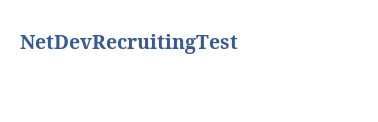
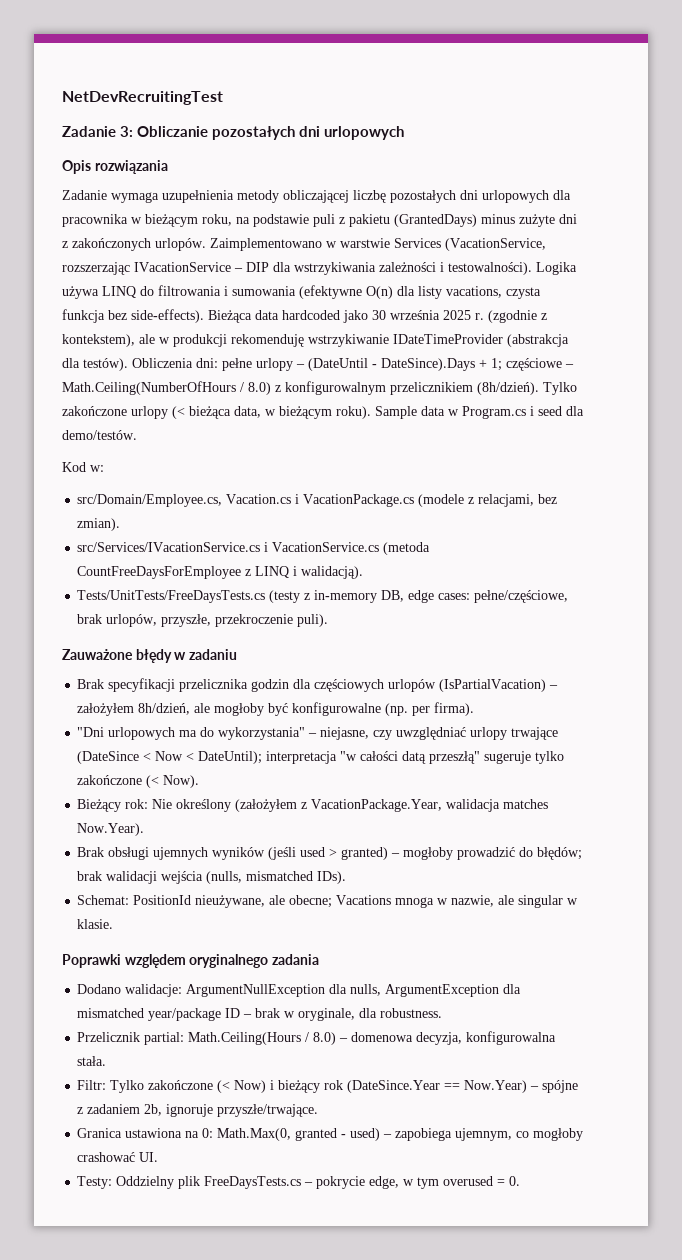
(238, 44) none -> [62,126,404,140] [62,160,168,174] [62,190,571,203] [62,214,577,227] [62,238,546,251] [62,262,577,275] [62,285,541,299] [62,309,547,323] [62,334,569,347] [62,358,574,371] [62,381,577,395] [62,406,584,419] [62,430,137,440] [62,462,104,472] [77,494,558,507] [77,518,121,531] [77,542,431,555] [77,566,364,579] [77,590,569,603] [77,614,329,627] [62,649,237,663] [77,678,559,692] [77,702,475,716] [77,727,559,740] [77,751,565,764] [77,775,200,788] [77,799,549,812] [77,823,145,836] [77,847,583,860] [77,871,347,884] [77,895,579,908] [77,919,114,929] [62,954,319,968] [77,984,522,997] [77,1008,443,1021] [77,1031,557,1045] [77,1056,107,1066] [77,1080,579,1093] [77,1104,319,1117] [77,1128,584,1141] [77,1152,159,1162] [77,1176,521,1189] // Zadanie 3: Obliczanie pozostałych dni urlopowych // Opis rozwiązania // Zadanie wymaga uzupełnienia metody obliczającej liczbę pozostałych dni urlopowych dla pracownika w bieżącym roku, na podstawie puli z pakietu (GrantedDays) minus zużyte dni z zakończonych urlopów. Zaimplementowano w warstwie Services (VacationService, rozszerzając IVacationService – DIP dla wstrzykiwania zależności i testowalności). Logika używa LINQ do filtrowania i sumowania (efektywne O(n) dla listy vacations, czysta funkcja bez side-effects). Bieżąca data hardcoded jako 30 września 2025 r. (zgodnie z kontekstem), ale w produkcji rekomenduję wstrzykiwanie IDateTimeProvider (abstrakcja dla testów). Obliczenia dni: pełne urlopy – (DateUntil - DateSince).Days + 1; częściowe – Math.Ceiling(NumberOfHours / 8.0) z konfigurowalnym przelicznikiem (8h/dzień). Tylko zakończone urlopy (< bieżąca data, w bieżącym roku). Sample data w Program.cs i seed dla demo/testów. // Kod w: // src/Domain/Employee.cs, Vacation.cs i VacationPackage.cs (modele z relacjami, bez zmian). // src/Services/IVacationService.cs i VacationService.cs (metoda CountFreeDaysForEmployee z LINQ i walidacją). // Tests/UnitTests/FreeDaysTests.cs (testy z in-memory DB, edge cases: pełne/częściowe, brak urlopów, przyszłe, przekroczenie puli). // Zauważone błędy w zadaniu // Brak specyfikacji przelicznika godzin dla częściowych urlopów (IsPartialVacation) – założyłem 8h/dzień, ale mogłoby być konfigurowalne (np. per firma). // "Dni urlopowych ma do wykorzystania" – niejasne, czy uwzględniać urlopy trwające (DateSince < Now < DateUntil); interpretacja "w całości datą przeszłą" sugeruje tylko zakończone (< Now). // Bieżący rok: Nie określony (założyłem z VacationPackage.Year, walidacja matches Now.Year). // Brak obsługi ujemnych wyników (jeśli used > granted) – mogłoby prowadzić do błędów; brak walidacji wejścia (nulls, mismatched IDs). // Schemat: PositionId nieużywane, ale obecne; Vacations mnoga w nazwie, ale singular w klasie. // Poprawki względem oryginalnego zadania // Dodano walidacje: ArgumentNullException dla nulls, ArgumentException dla mismatched year/package ID – brak w oryginale, dla robustness. // Przelicznik partial: Math.Ceiling(Hours / 8.0) – domenowa decyzja, konfigurowalna stała. // Filtr: Tylko zakończone (< Now) i bieżący rok (DateSince.Year == Now.Year) – spójne z zadaniem 2b, ignoruje przyszłe/trwające. // Granica ustawiona na 0: Math.Max(0, granted - used) – zapobiega ujemnym, co mogłoby crashować UI. // Testy: Oddzielny plik FreeDaysTests.cs – pokrycie edge, w tym overused = 0.

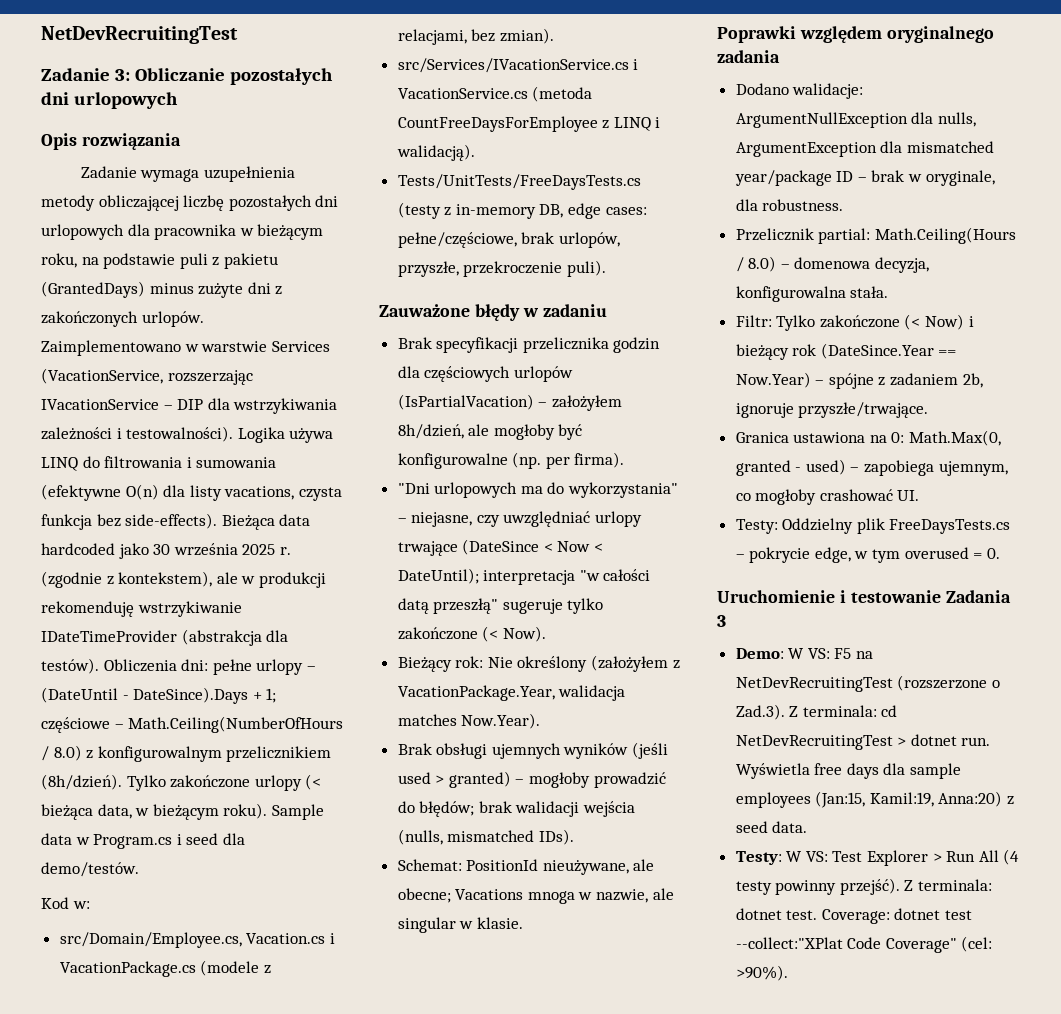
(521, 1181) none -> [717,590,1011,603] [717,615,726,627] [735,648,874,659] [735,675,1000,692] [735,704,898,720] [735,734,991,750] [735,763,962,779] [735,791,1015,808] [735,821,808,833] [735,849,1020,866] [735,878,993,895] [735,908,973,924] [735,936,993,953] [735,965,788,981] // Uruchomienie i testowanie Zadania 3 // Demo: W VS: F5 na NetDevRecruitingTest (rozszerzone o Zad.3). Z terminala: cd NetDevRecruitingTest > dotnet run. Wyświetla free days dla sample employees (Jan:15, Kamil:19, Anna:20) z seed data. // Testy: W VS: Test Explorer > Run All (4 testy powinny przejść). Z terminala: dotnet test. Coverage: dotnet test --collect:"XPlat Code Coverage" (cel: >90%).

